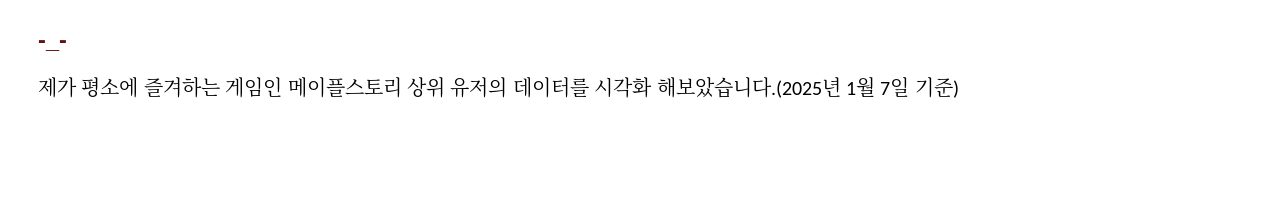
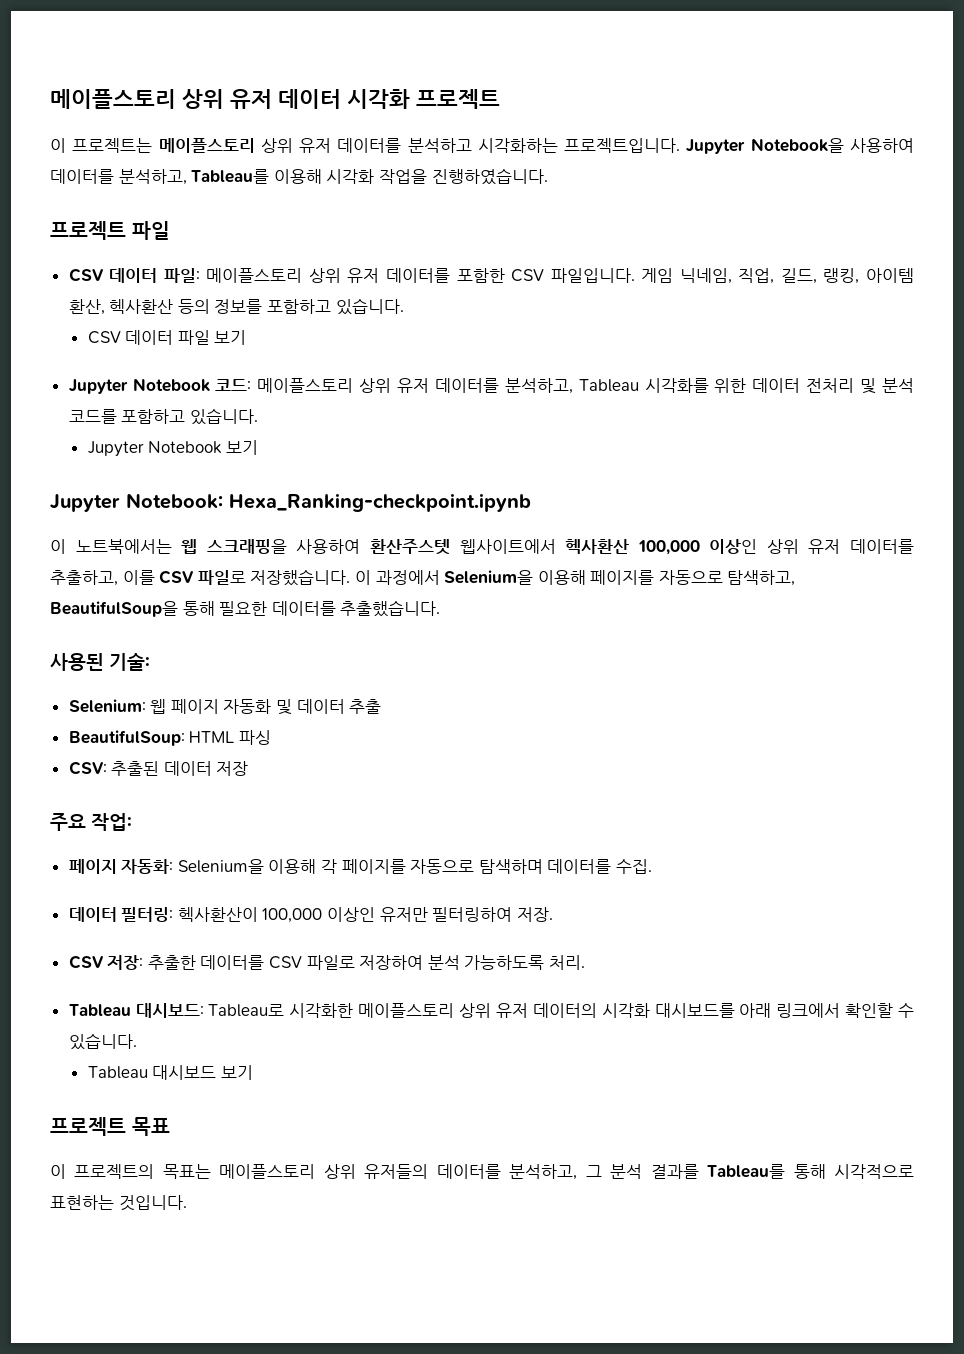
[38,40,67,51] [38,76,959,98] -_- // 제가 평소에 즐겨하는 게임인 메이플스토리 상위 유저의 데이터를 시각화 해보았습니다.(2025년 1월 7일 기준) -> [50,89,500,109] [50,138,914,154] [50,168,548,185] [50,221,170,240] [68,268,914,284] [68,298,404,315] [87,330,247,345] [68,378,914,394] [68,408,258,425] [87,440,258,457] [50,493,531,512] [50,539,915,555] [50,569,796,586] [50,600,441,617] [50,653,150,671] [68,699,382,715] [68,730,271,746] [68,761,249,776] [50,813,132,831] [68,859,653,874] [68,907,553,923] [68,955,586,970] [68,1003,914,1018] [68,1033,137,1050] [87,1065,253,1080] [50,1117,170,1136] [50,1164,914,1180] [50,1195,187,1211] 메이플스토리 상위 유저 데이터 시각화 프로젝트 // 이 프로젝트는 메이플스토리 상위 유저 데이터를 분석하고 시각화하는 프로젝트입니다. Jupyter Notebook을 사용하여 데이터를 분석하고, Tableau를 이용해 시각화 작업을 진행하였습니다. // 프로젝트 파일 // CSV 데이터 파일: 메이플스토리 상위 유저 데이터를 포함한 CSV 파일입니다. 게임 닉네임, 직업, 길드, 랭킹, 아이템 환산, 헥사환산 등의 정보를 포함하고 있습니다. // CSV 데이터 파일 보기 // Jupyter Notebook 코드: 메이플스토리 상위 유저 데이터를 분석하고, Tableau 시각화를 위한 데이터 전처리 및 분석 코드를 포함하고 있습니다. // Jupyter Notebook 보기 // Jupyter Notebook: Hexa_Ranking-checkpoint.ipynb // 이 노트북에서는 웹 스크래핑을 사용하여 환산주스텟 웹사이트에서 헥사환산 100,000 이상인 상위 유저 데이터를 추출하고, 이를 CSV 파일로 저장했습니다. 이 과정에서 Selenium을 이용해 페이지를 자동으로 탐색하고, BeautifulSoup을 통해 필요한 데이터를 추출했습니다. // 사용된 기술: // Selenium: 웹 페이지 자동화 및 데이터 추출 // BeautifulSoup: HTML 파싱 // CSV: 추출된 데이터 저장 // 주요 작업: // 페이지 자동화: Selenium을 이용해 각 페이지를 자동으로 탐색하며 데이터를 수집. // 데이터 필터링: 헥사환산이 100,000 이상인 유저만 필터링하여 저장. // CSV 저장: 추출한 데이터를 CSV 파일로 저장하여 분석 가능하도록 처리. // Tableau 대시보드: Tableau로 시각화한 메이플스토리 상위 유저 데이터의 시각화 대시보드를 아래 링크에서 확인할 수 있습니다. // Tableau 대시보드 보기 // 프로젝트 목표 // 이 프로젝트의 목표는 메이플스토리 상위 유저들의 데이터를 분석하고, 그 분석 결과를 Tableau를 통해 시각적으로 표현하는 것입니다.

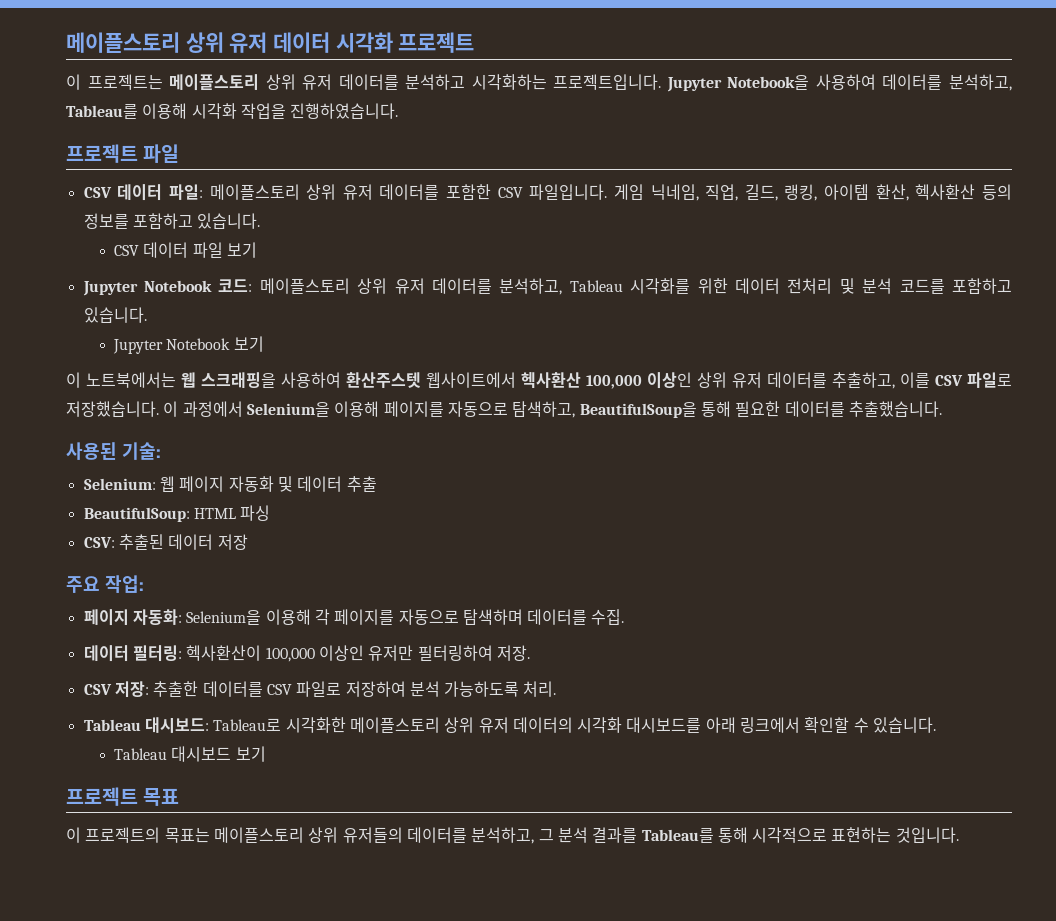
[50,493,531,512] // Jupyter Notebook: Hexa_Ranking-checkpoint.ipynb -> (264, 344) none

